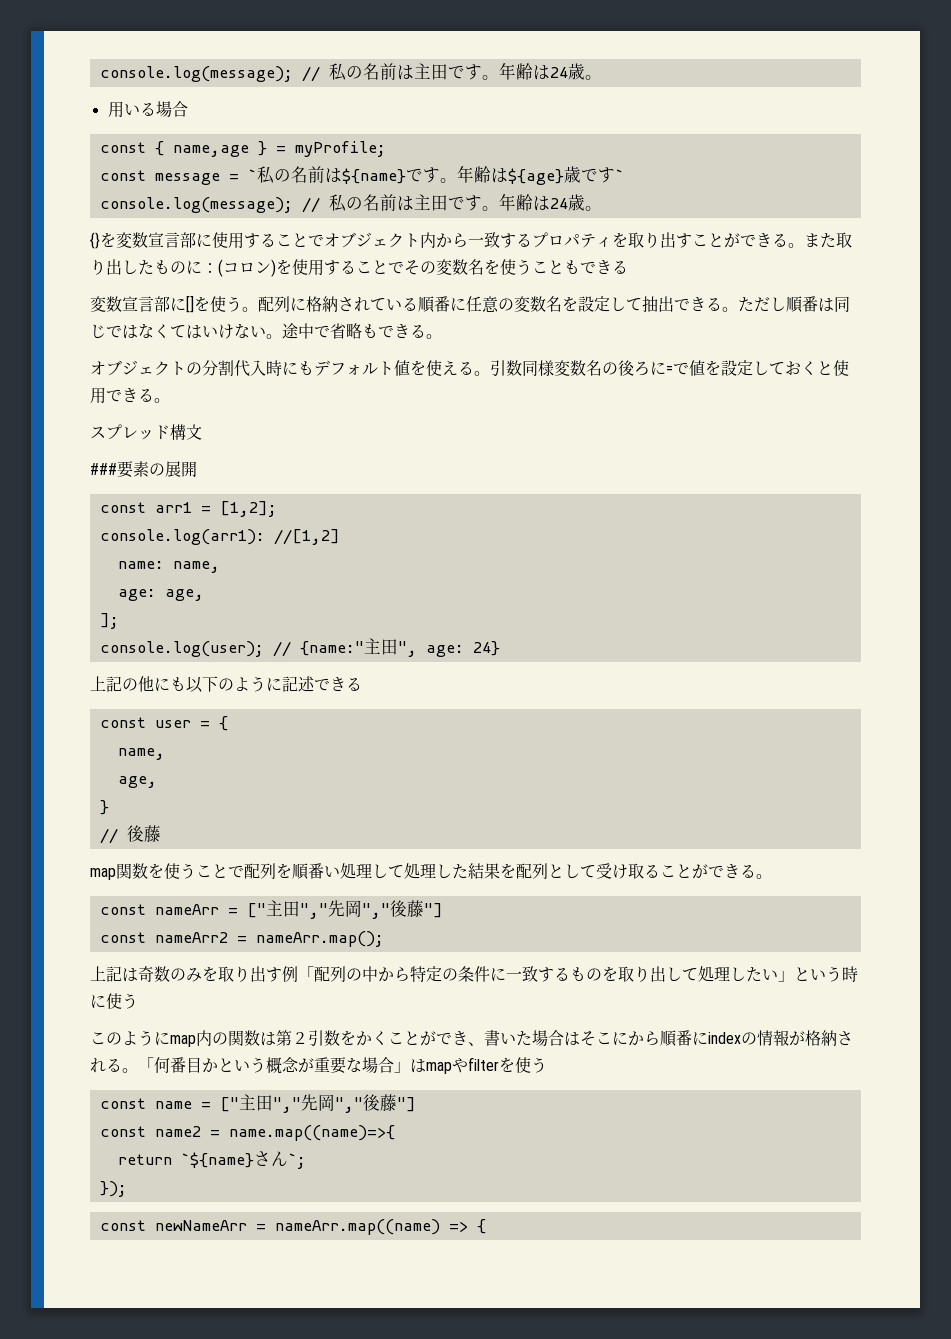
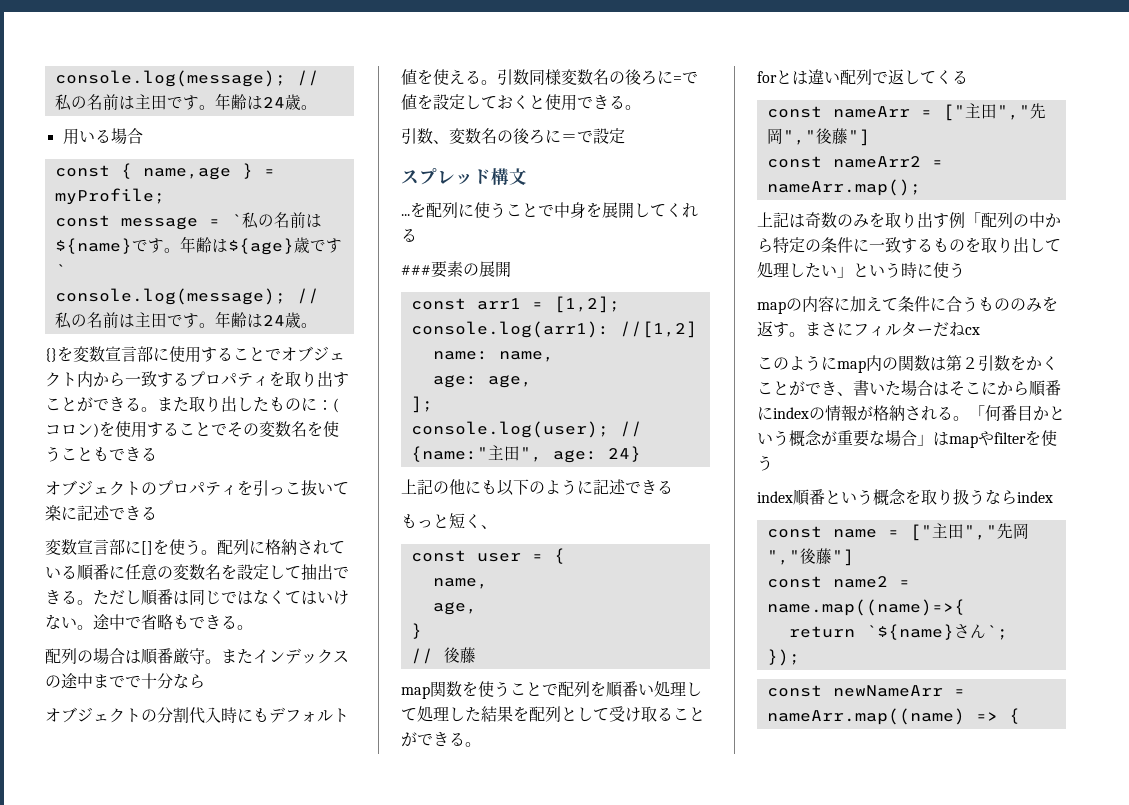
(628, 267) none -> [45,480,349,497] [45,505,157,521] // オブジェクトのプロパティを引っこ抜いて楽に記述できる
(442, 336) none -> [45,648,349,665] [45,673,205,689] // 配列の場合は順番厳守。またインデックスの途中までで十分なら
[90,424,202,440] スプレッド構文 -> [401,128,625,145] [401,168,527,185] [401,202,698,218] [401,228,417,242] 引数、変数名の後ろに＝で設定 // スプレッド構文 // ...を配列に使うことで中身を展開してくれる
(362, 684) none -> [401,513,497,529] // もっと短く、
(772, 876) none -> [757,69,968,85] // forとは違い配列で返してくる
(138, 1001) none -> [757,296,1058,314] [757,321,980,337] // mapの内容に加えて条件に合うもののみを返す。まさにフィルターだねcx
(547, 1065) none -> [757,489,1053,506] // index順番という概念を取り扱うならindex

